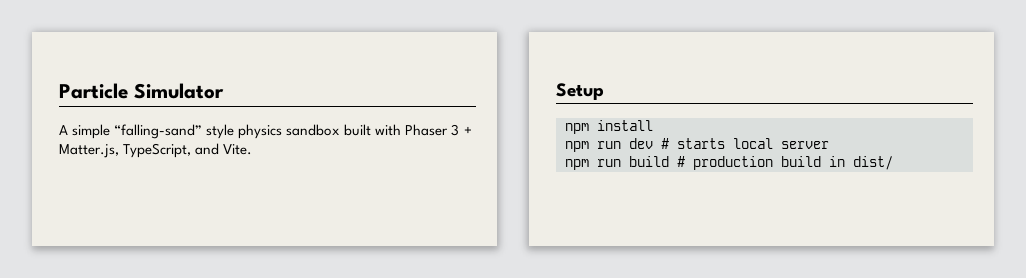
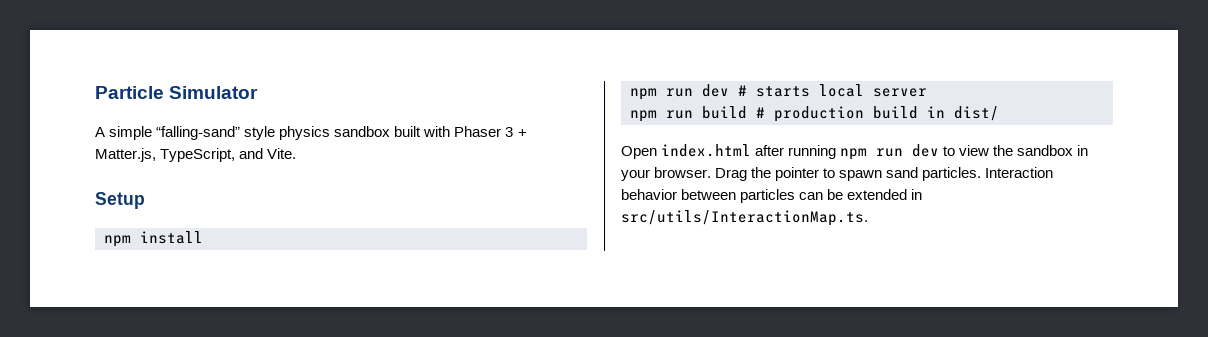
(893, 163) none -> [621,144,1089,160] [621,167,1054,181] [621,189,923,203] [621,210,868,226] // Open index.html after running npm run dev to view the sandbox in your browser. Drag the pointer to spawn sand particles. Interaction behavior between particles can be extended in src/utils/InteractionMap.ts.

